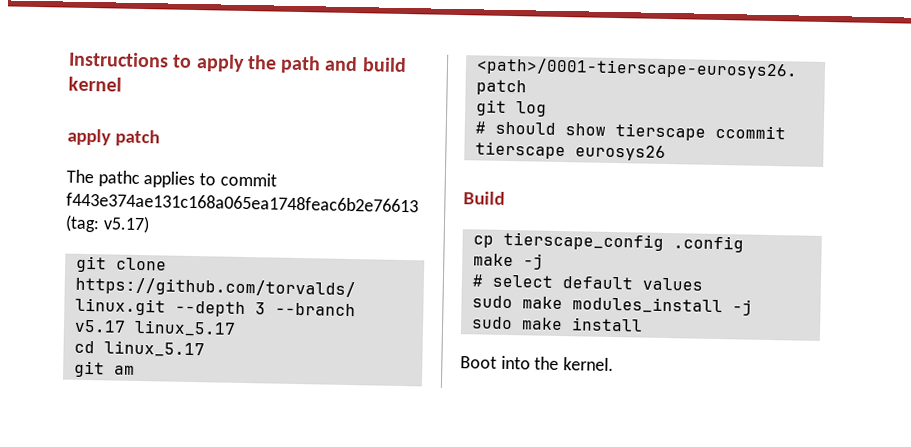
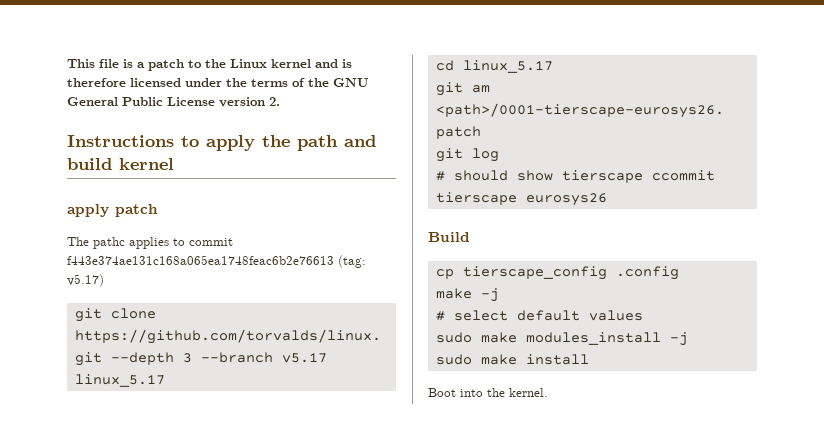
(68, 59) none -> [67,59,352,71] [67,78,368,87] [67,97,280,107] This file is a patch to the Linux kernel and is therefore licensed under the terms of the GNU General Public License version 2. //

